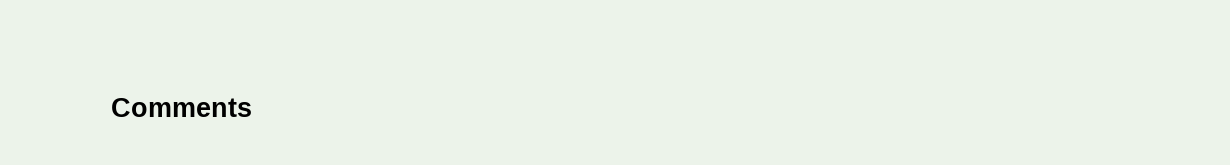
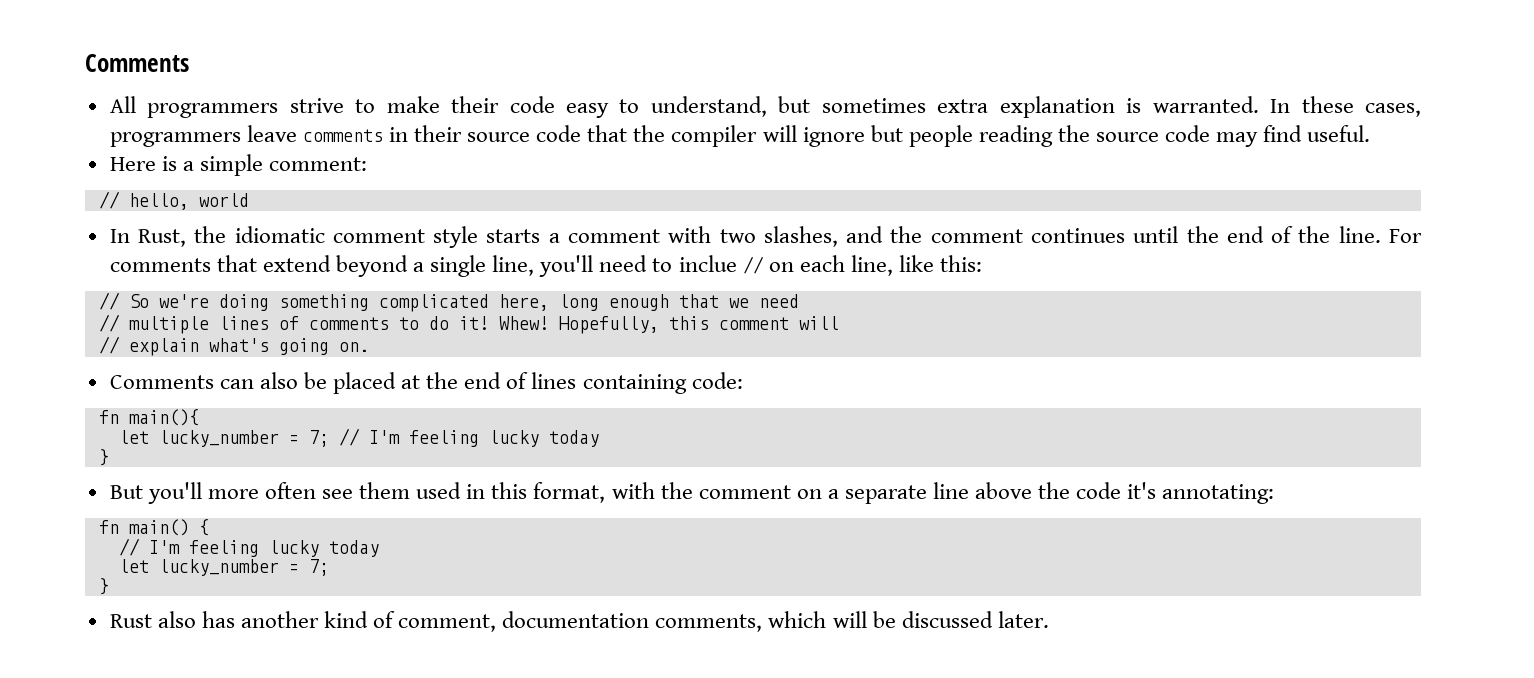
[111,98,252,117] Comments -> [85,54,189,72] [109,96,1421,118] [109,125,1371,147] [109,154,368,176] [98,191,249,210] [109,226,1423,248] [109,255,982,277] [98,292,799,312] [98,314,839,334] [98,336,369,356] [109,372,743,394] [98,409,199,426] [118,428,599,447] [98,449,109,466] [109,482,1275,504] [98,519,209,536] [118,538,379,557] [118,559,329,576] [98,578,109,595] [109,611,1049,632] Comments // All programmers strive to make their code easy to understand, but sometimes extra explanation is warranted. In these cases, programmers leave comments in their source code that the compiler will ignore but people reading the source code may find useful. // Here is a simple comment: // // hello, world // In Rust, the idiomatic comment style starts a comment with two slashes, and the comment continues until the end of the line. For comments that extend beyond a single line, you'll need to inclue // on each line, like this: // // So we're doing something complicated here, long enough that we need // // multiple lines of comments to do it! Whew! Hopefully, this comment will // // explain what's going on. // Comments can also be placed at the end of lines containing code: // fn main(){ // let lucky_number = 7; // I'm feeling lucky today // } // But you'll more often see them used in this format, with the comment on a separate line above the code it's annotating: // fn main() { // // I'm feeling lucky today // let lucky_number = 7; // } // Rust also has another kind of comment, documentation comments, which will be discussed later.

